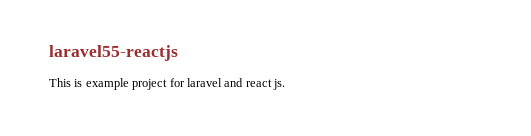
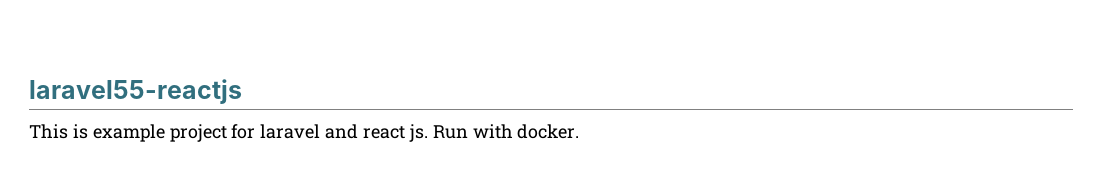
(285, 84) none -> [432,124,580,139] Run with docker.

